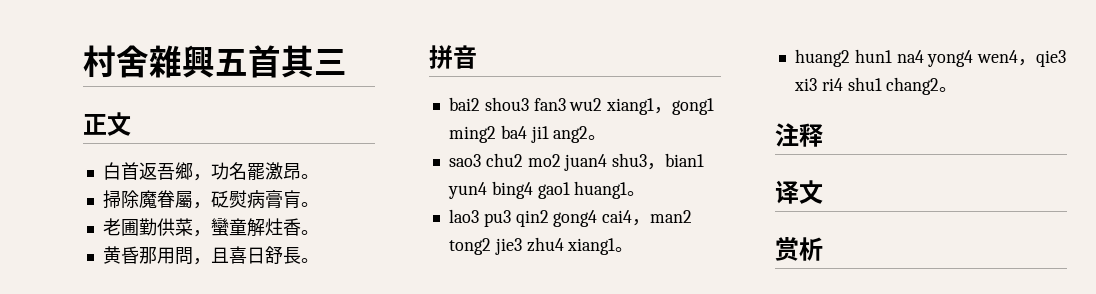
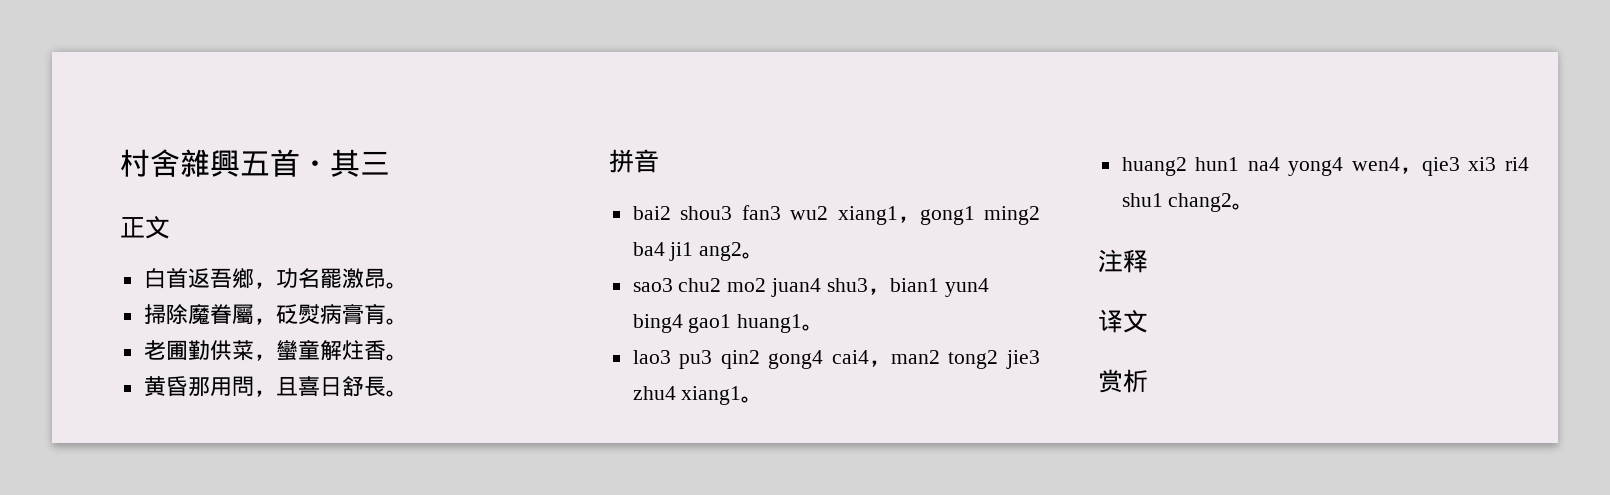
(281, 61) none -> [300,160,330,174] ・

